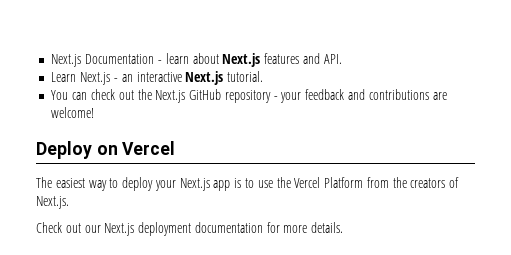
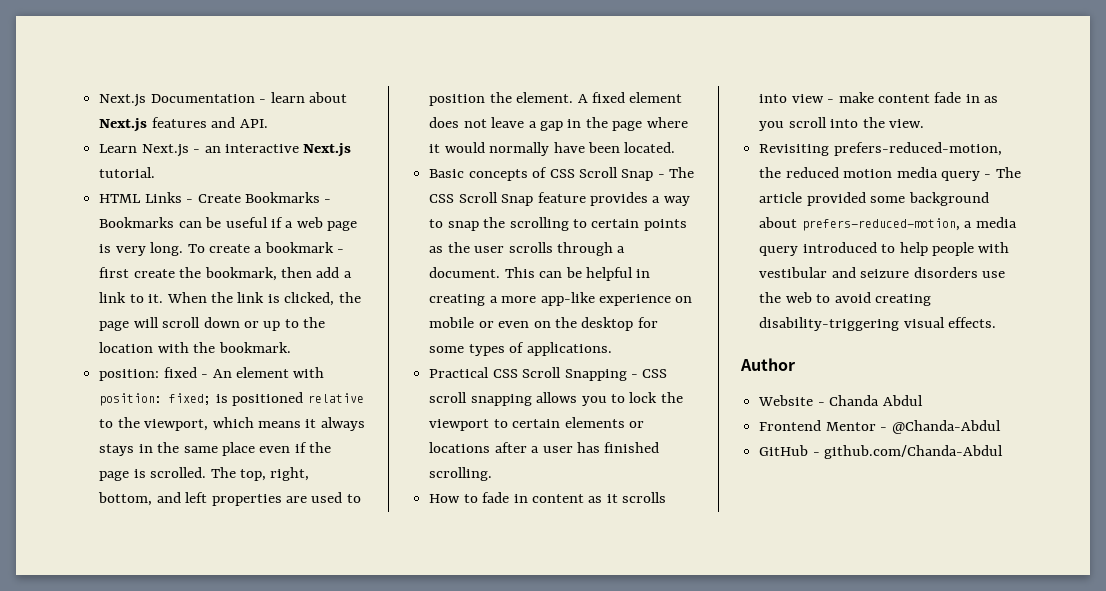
[51,89,447,103] [51,107,95,118] [36,141,176,159] [36,177,460,191] [36,196,69,209] [36,222,344,236] You can check out the Next.js GitHub repository - your feedback and contributions are welcome! // Deploy on Vercel // The easiest way to deploy your Next.js app is to use the Vercel Platform from the creators of Next.js. // Check out our Next.js deployment documentation for more details. -> [99,192,332,203] [99,217,358,231] [99,242,345,256] [99,267,352,281] [99,292,361,306] [99,317,326,331] [99,342,291,353] [99,367,325,381] [99,392,364,406] [99,417,365,431] [99,442,332,456] [99,467,310,481] [98,492,361,506] [429,92,683,106] [429,117,688,131] [429,142,676,156] [429,167,695,181] [429,192,690,206] [429,217,687,231] [429,242,626,256] [429,267,651,281] [429,292,693,306] [429,317,658,331] [429,342,612,356] [429,367,668,381] [429,392,683,406] [429,417,644,431] [429,442,660,453] [429,467,493,481] [429,492,667,503] [759,92,999,103] [759,117,924,131] [759,142,1002,156] [759,167,1021,181] [759,192,989,206] [759,217,1017,231] [759,242,1010,256] [759,267,1005,278] [759,292,931,306] [759,317,997,331] [740,358,795,371] [758,395,923,406] [759,420,1001,434] [759,445,1004,459] HTML Links - Create Bookmarks - Bookmarks can be useful if a web page is very long. To create a bookmark - first create the bookmark, then add a link to it. When the link is clicked, the page will scroll down or up to the location with the bookmark. // position: fixed - An element with position: fixed; is positioned relative to the viewport, which means it always stays in the same place even if the page is scrolled. The top, right, bottom, and left properties are used to position the element. A fixed element does not leave a gap in the page where it would normally have been located. // Basic concepts of CSS Scroll Snap - The CSS Scroll Snap feature provides a way to snap the scrolling to certain points as the user scrolls through a document. This can be helpful in creating a more app-like experience on mobile or even on the desktop for some types of applications. // Practical CSS Scroll Snapping - CSS scroll snapping allows you to lock the viewport to certain elements or locations after a user has finished scrolling. // How to fade in content as it scrolls into view - make content fade in as you scroll into the view. // Revisiting prefers-reduced-motion, the reduced motion media query - The article provided some background about prefers-reduced-motion, a media query introduced to help people with vestibular and seizure disorders use the web to avoid creating disability-triggering visual effects. // Author // Website - Chanda Abdul // Frontend Mentor - @Chanda-Abdul // GitHub - github.com/Chanda-Abdul

